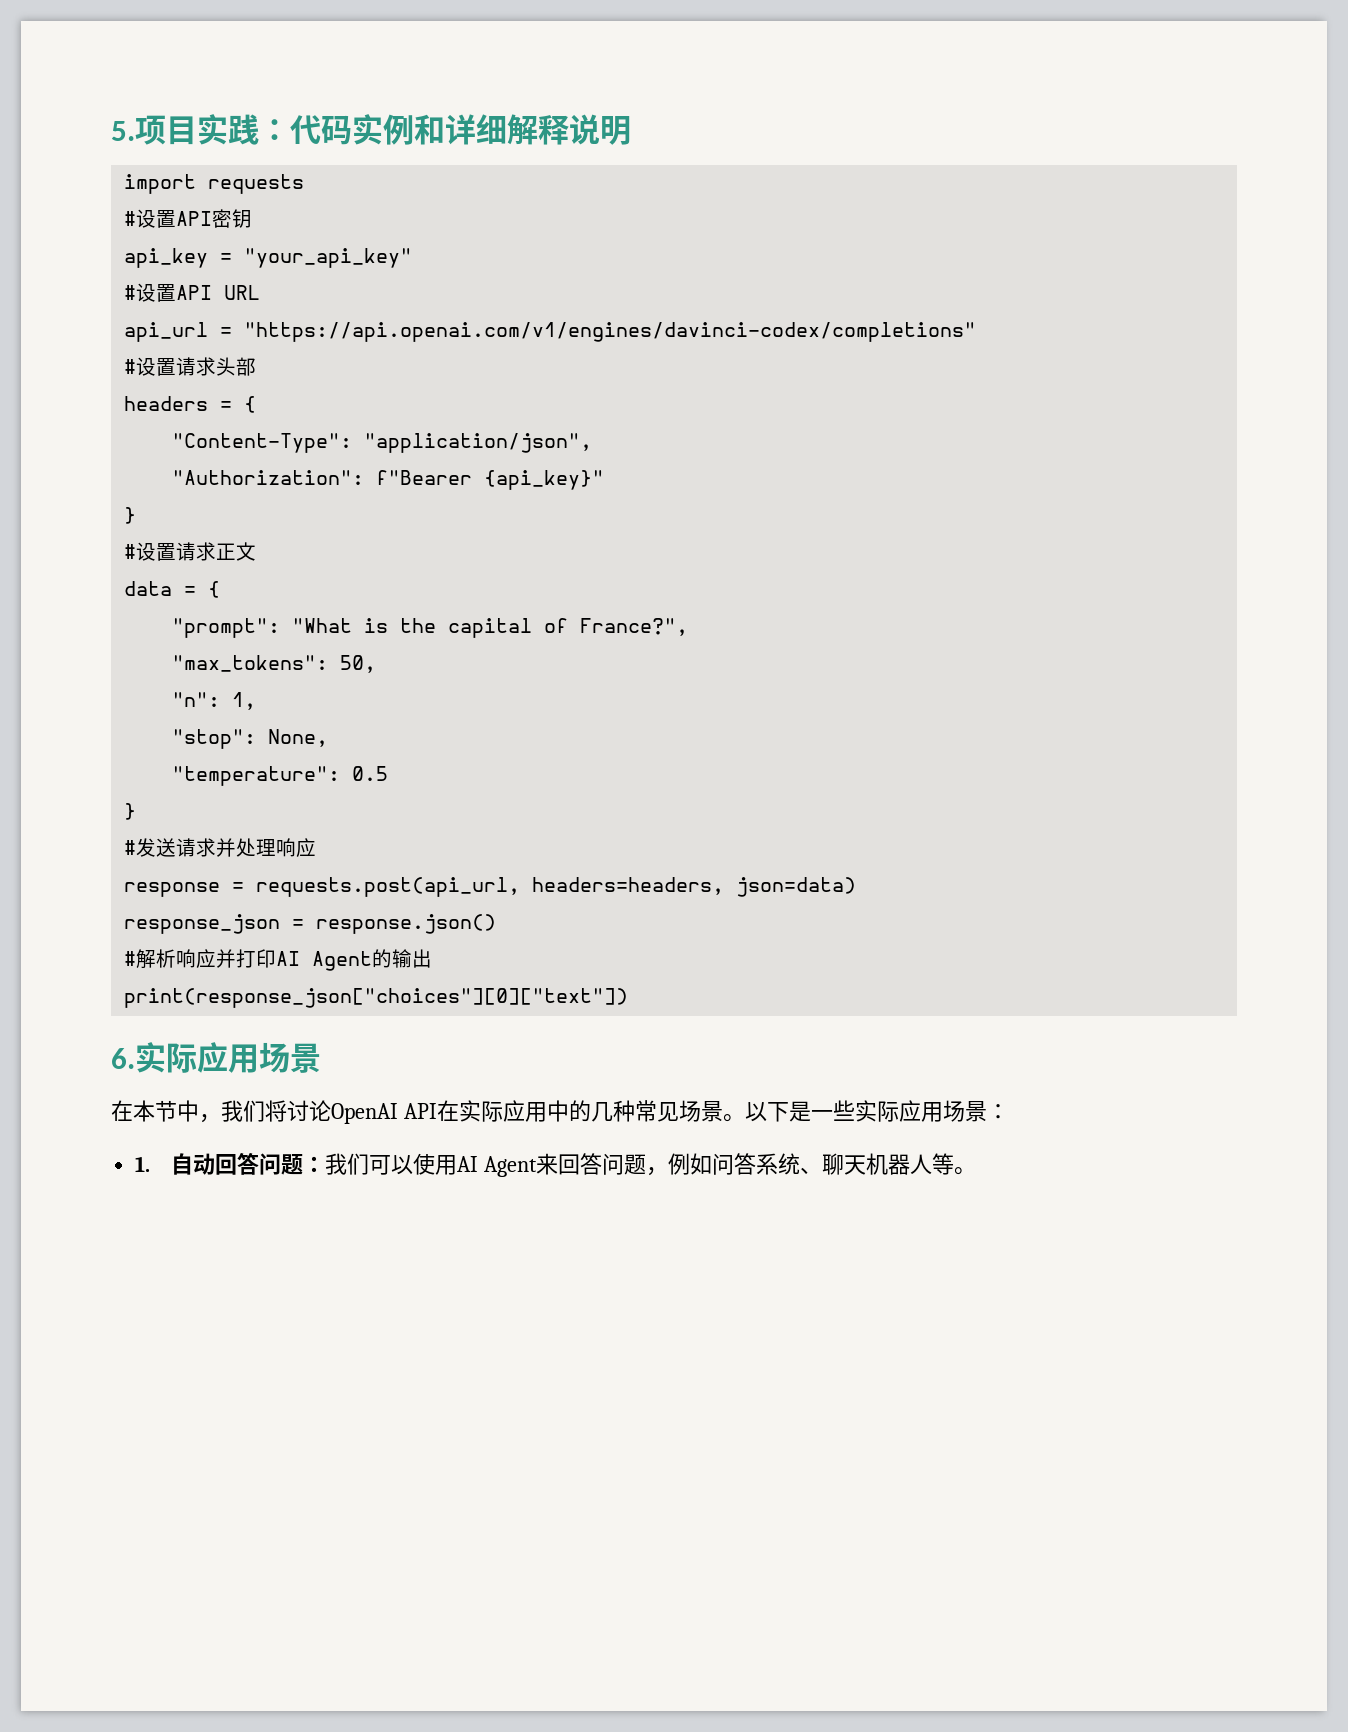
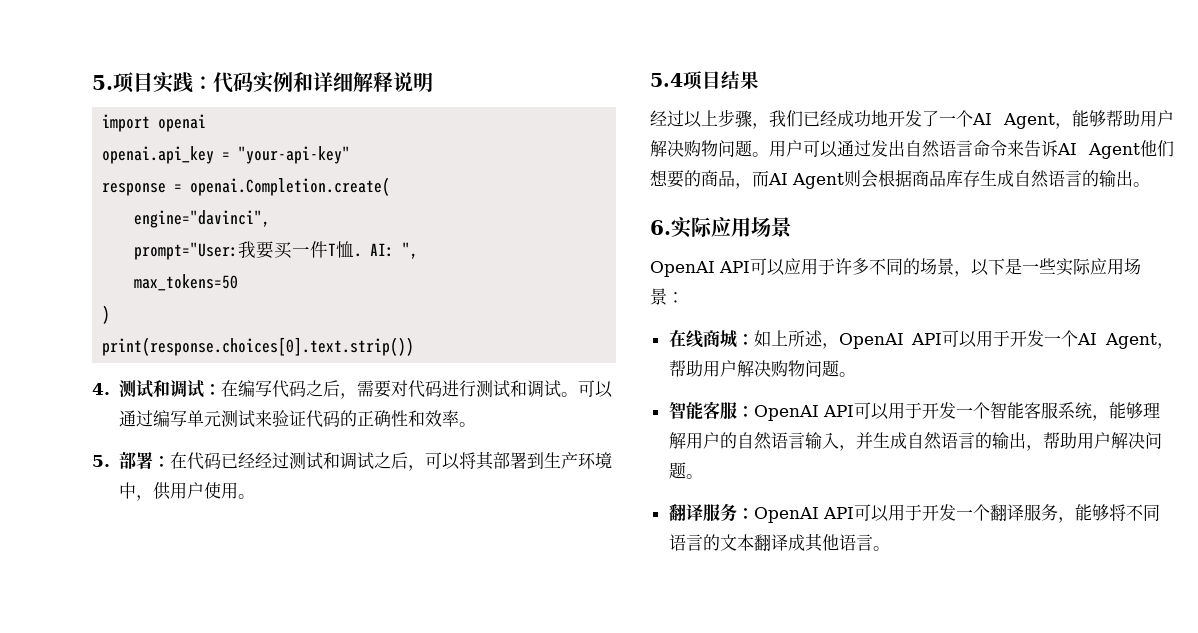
[208,174,305,194] [124,209,253,228] [124,248,413,268] [124,283,261,302] [124,322,977,342] [124,357,257,376] [124,396,257,413] [172,433,593,453] [172,470,605,490] [124,507,137,524] [124,542,257,561] [124,581,221,598] [172,618,689,638] [172,655,377,673] [172,692,257,710] [172,729,329,749] [172,766,389,786] [124,803,137,820] [124,838,317,857] [124,877,857,897] [124,914,497,934] [124,949,433,971] [124,988,629,1008] requests // #设置API密钥 // api_key = "your_api_key" // #设置API URL // api_url = "https://api.openai.com/v1/engines/davinci-codex/completions" // #设置请求头部 // headers = { // "Content-Type": "application/json", // "Authorization": f"Bearer {api_key}" // } // #设置请求正文 // data = { // "prompt": "What is the capital of France?", // "max_tokens": 50, // "n": 1, // "stop": None, // "temperature": 0.5 // } // #发送请求并处理响应 // response = requests.post(api_url, headers=headers, json=data) // response_json = response.json() // #解析响应并打印AI Agent的输出 // print(response_json["choices"][0]["text"]) -> [158,114,207,132] [102,146,351,164] [102,177,391,196] [134,210,271,228] [134,241,419,260] [134,274,239,291] [102,305,111,324] [102,337,415,356] [92,380,613,399] [118,410,476,428] [92,451,612,471] [118,482,255,501] [650,71,759,90] [650,109,1174,129] [650,140,1174,159] [650,170,1150,189] openai // openai.api_key = "your-api-key" // response = openai.Completion.create( // engine="davinci", // prompt="User:我要买一件T恤. AI: ", // max_tokens=50 // ) // print(response.choices[0].text.strip()) // 4.测试和调试：在编写代码之后，需要对代码进行测试和调试。可以通过编写单元测试来验证代码的正确性和效率。 // 5.部署：在代码已经经过测试和调试之后，可以将其部署到生产环境中，供用户使用。 // 5.4项目结果 // 经过以上步骤，我们已经成功地开发了一个AI Agent，能够帮助用户解决购物问题。用户可以通过发出自然语言命令来告诉AI Agent他们想要的商品，而AI Agent则会根据商品库存生成自然语言的输出。
[111,1100,745,1124] 在本节中，我们将讨论OpenAI API在实际应用中的几种常见场景。 -> [650,258,971,277] OpenAI API可以应用于许多不同的场景，
[135,1152,955,1177] 1.自动回答问题：我们可以使用AI Agent来回答问题，例如问答系统、聊天机器人等 -> [668,329,1174,349] [668,360,856,377] [668,401,1160,421] [668,432,1162,451] [668,462,703,479] [668,503,1160,523] [668,533,873,552] 在线商城：如上所述，OpenAI API可以用于开发一个AI Agent，帮助用户解决购物问题。 // 智能客服：OpenAI API可以用于开发一个智能客服系统，能够理解用户的自然语言输入，并生成自然语言的输出，帮助用户解决问题。 // 翻译服务：OpenAI API可以用于开发一个翻译服务，能够将不同语言的文本翻译成其他语言

